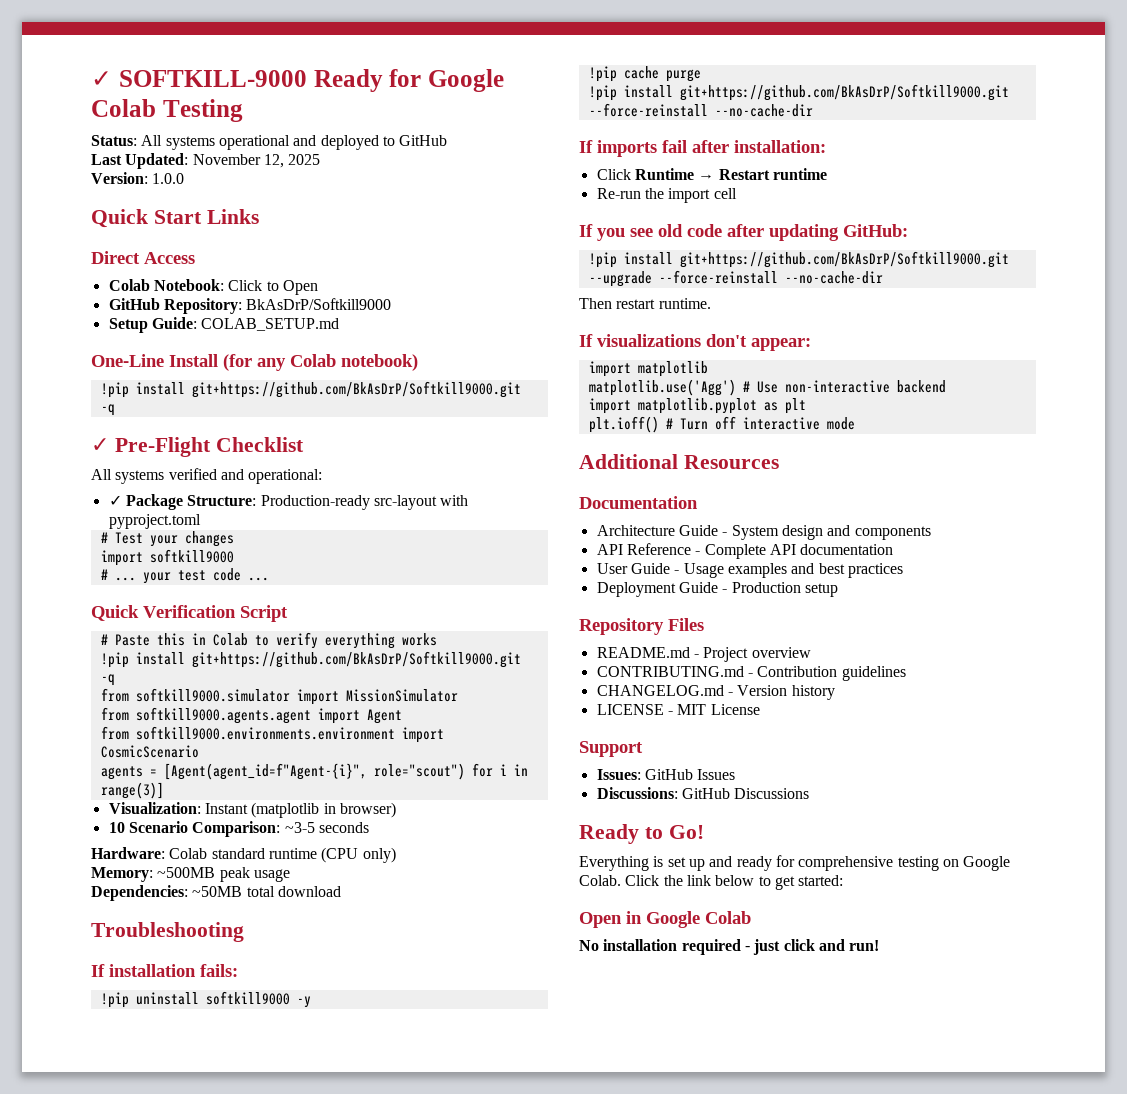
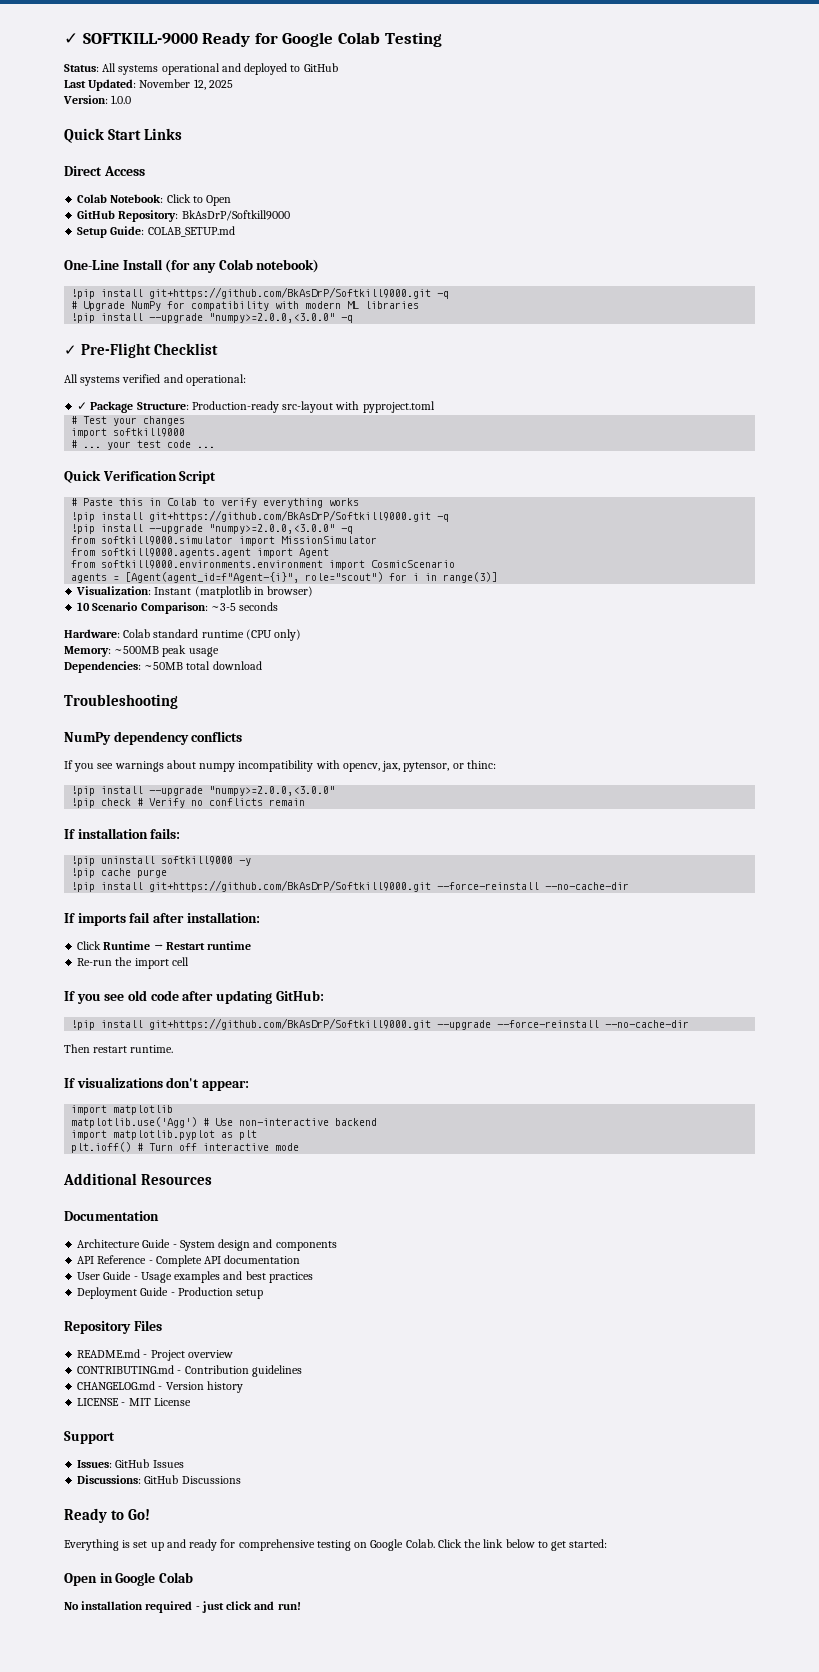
(115, 410) none -> [71,301,420,311] [71,313,354,323] // # Upgrade NumPy for compatibility with modern ML libraries // !pip install --upgrade "numpy>=2.0.0,<3.0.0" -q
(115, 680) none -> [71,524,354,534] // !pip install --upgrade "numpy>=2.0.0,<3.0.0" -q
(244, 932) none -> [64,731,243,745] [64,760,496,772] [71,786,336,796] [71,798,306,808] // NumPy dependency conflicts // If you see warnings about numpy incompatibility with opencv, jax, pytensor, or thinc: // !pip install --upgrade "numpy>=2.0.0,<3.0.0" // !pip check # Verify no conflicts remain

